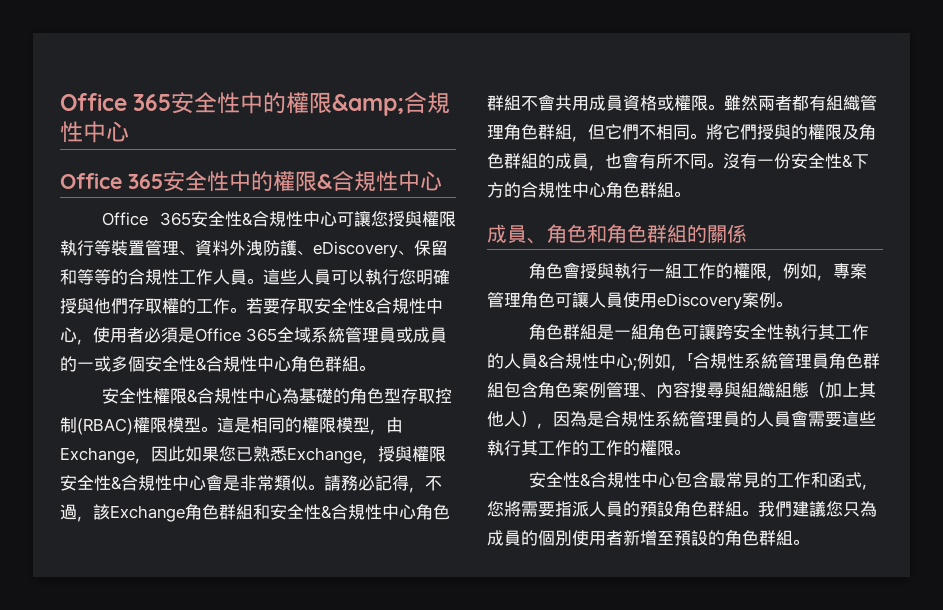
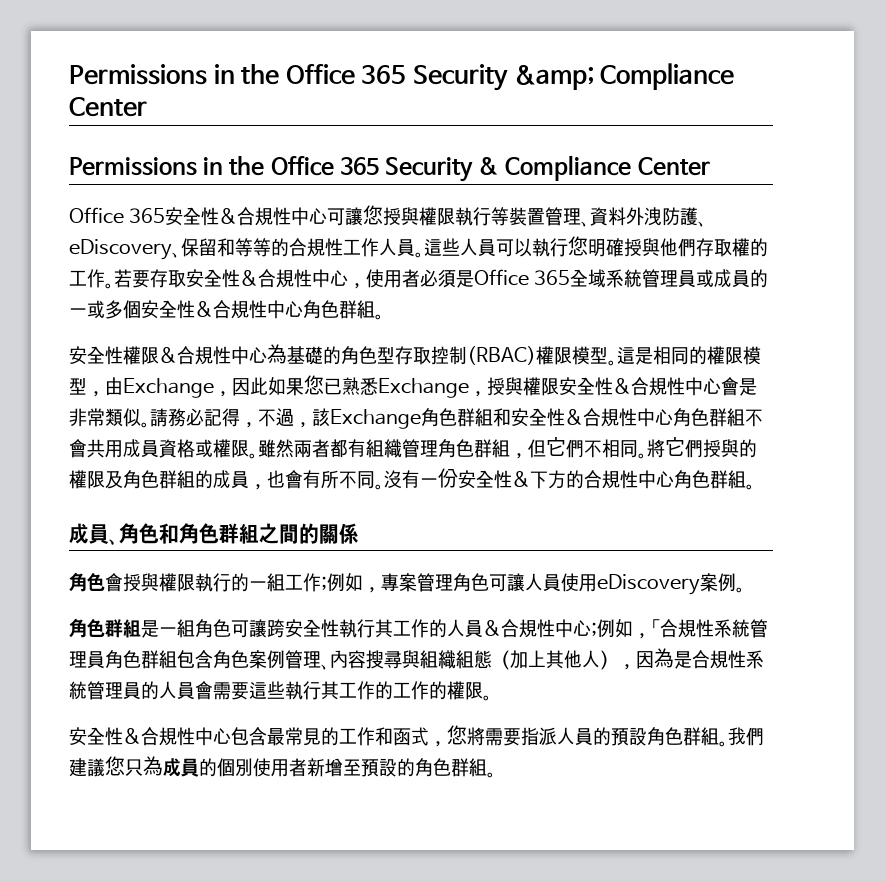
[60,92,451,116] [60,121,129,143] [60,170,442,192] Office 365安全性中的權限&amp;合規性中心 // Office 365安全性中的權限&合規性中心 -> [69,63,735,91] [69,97,147,117] [69,155,710,182] Permissions in the Office 365 Security &amp; Compliance Center // Permissions in the Office 365 Security & Compliance Center
(687, 233) none -> [259,523,299,544] 之間
[614,263,784,281] 執行一組工作的權限， -> [159,573,327,592] 權限執行的一組工作;

